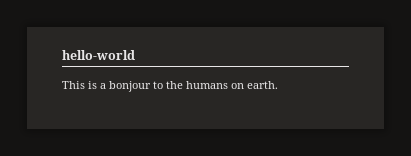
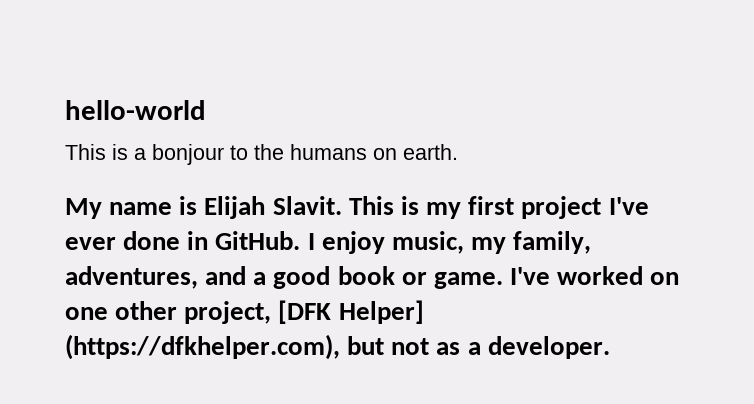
(278, 85) none -> [65,196,649,219] [65,231,592,254] [65,266,680,289] [65,300,424,324] [65,334,610,360] // My name is Elijah Slavit. This is my first project I've ever done in GitHub. I enjoy music, my family, adventures, and a good book or game. I've worked on one other project, [DFK Helper] (https://dfkhelper.com), but not as a developer.

